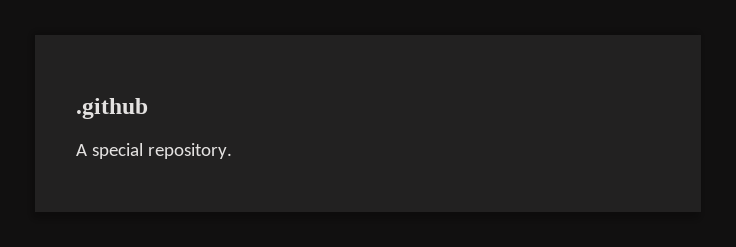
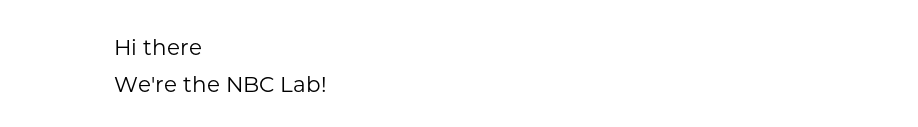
[76,98,148,119] [76,143,232,159] .github // A special repository. -> [114,39,202,55] [114,76,327,92] Hi there // We're the NBC Lab!

